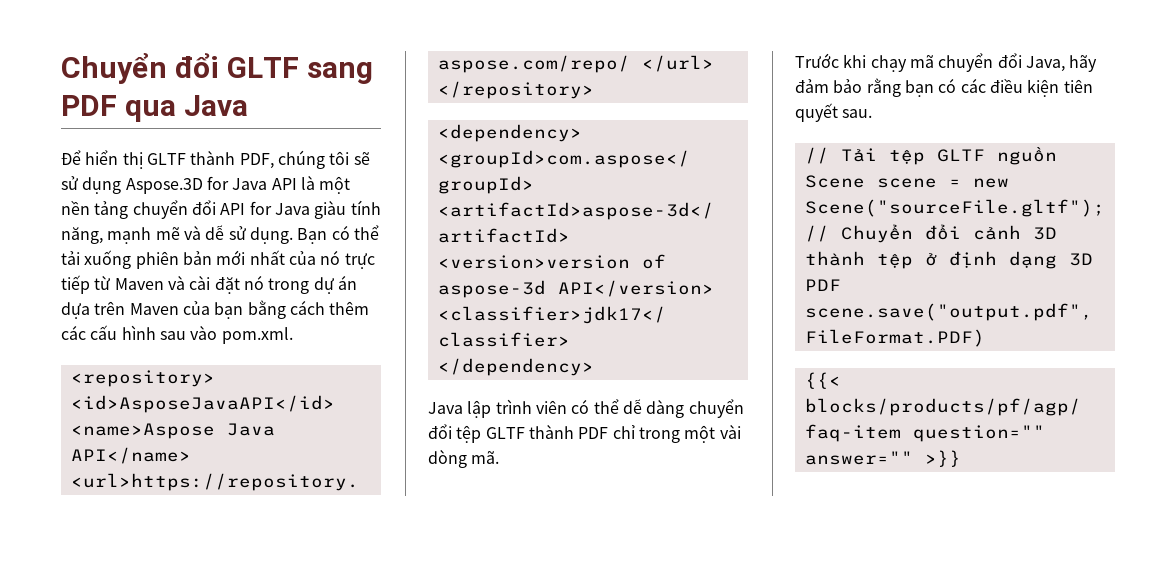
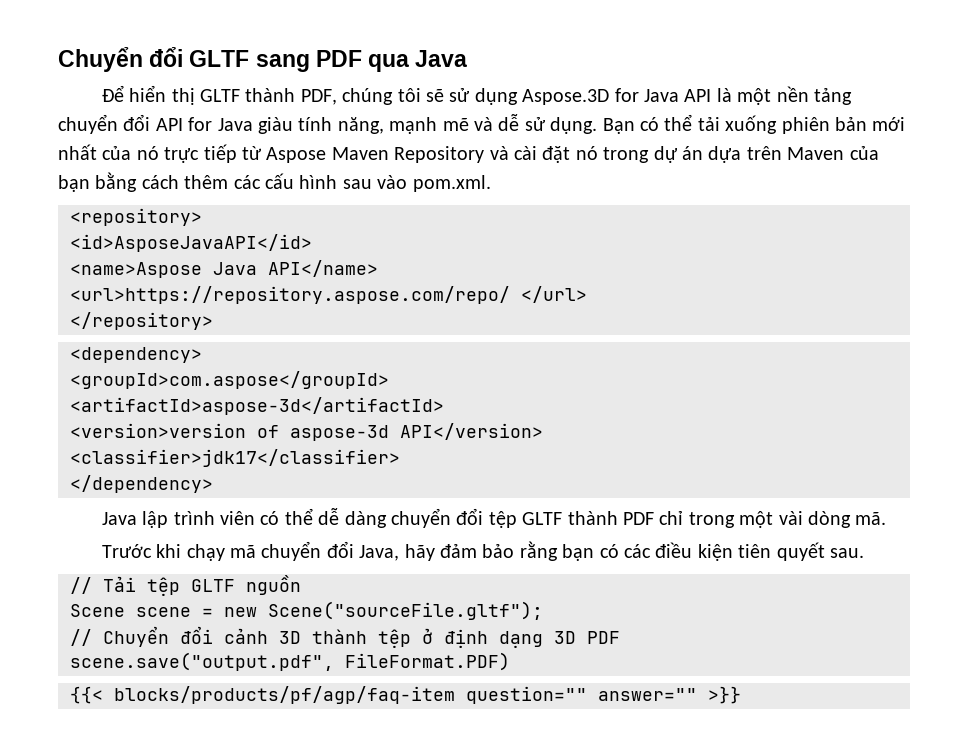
[114,278,164,290] Maven -> [266,146,485,163] Aspose Maven Repository

